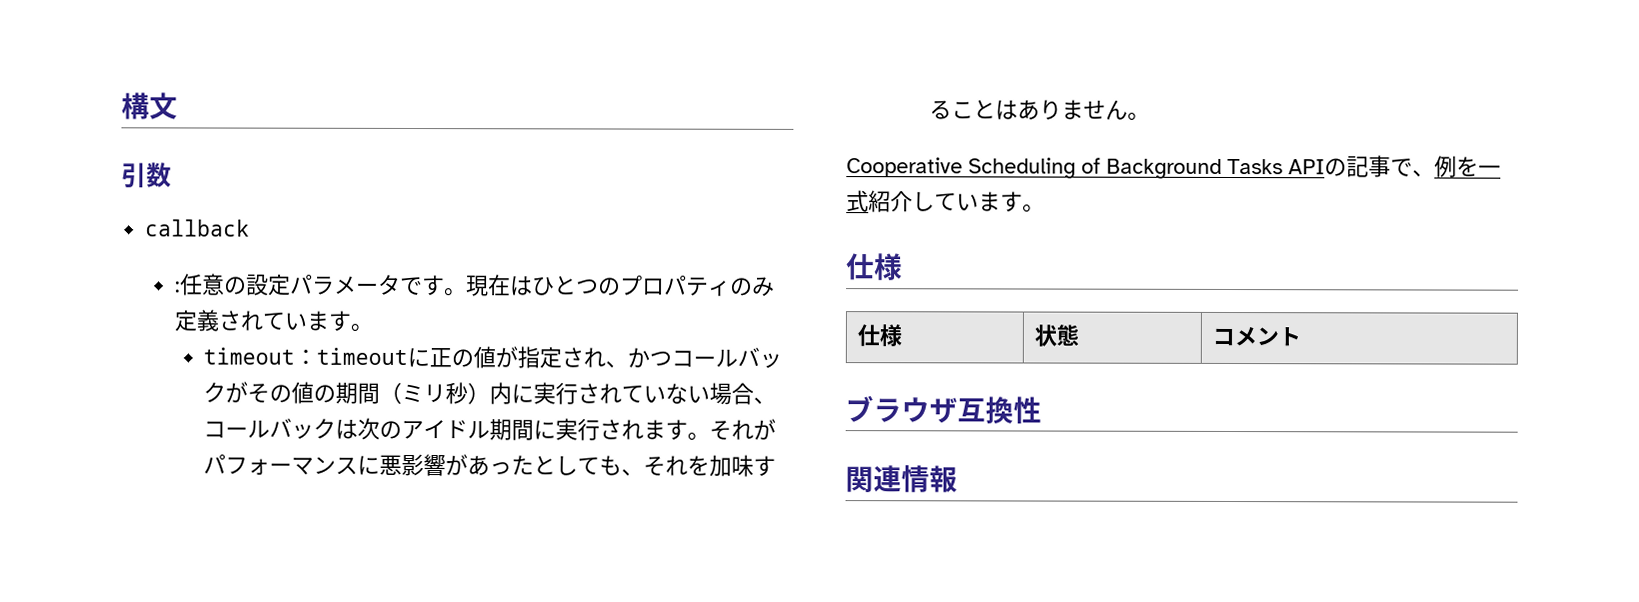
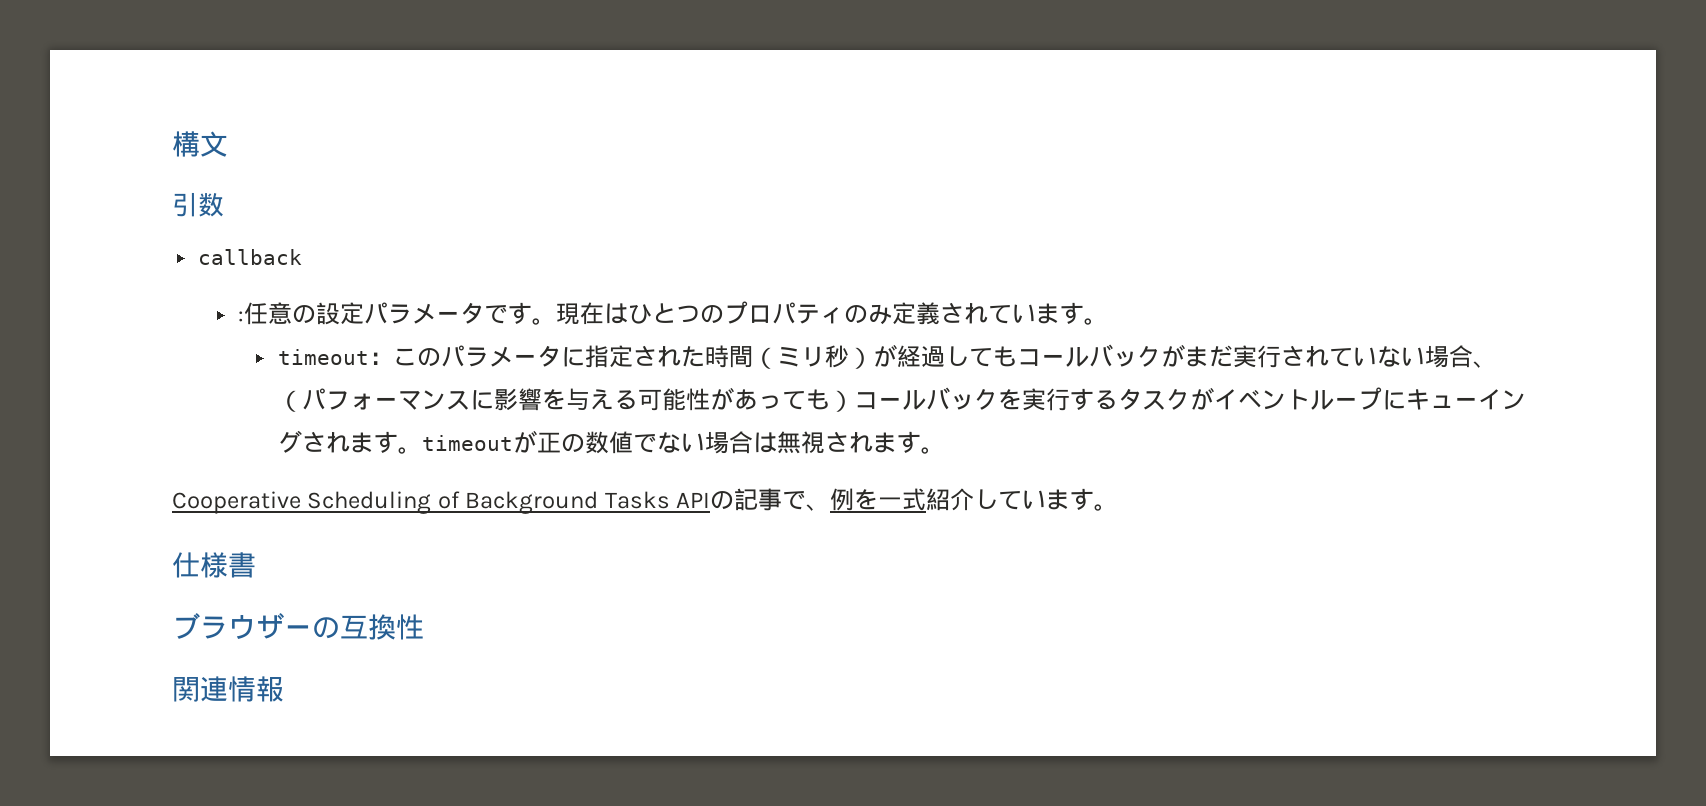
[316,346,783,369] [203,381,535,405] timeoutに正の値が指定され、かつコールバックがその値の期間（ミリ秒）内に -> [393,344,1234,369] このパラメータに指定された時間（ミリ秒）が経過してもコールバックがまだ
[203,417,777,441] [203,453,777,477] [929,99,1129,120] コールバックは次のアイドル期間に実行されます。それがパフォーマンスに悪影響があったとしても、それを加味することはありません -> [278,387,1527,412] [278,430,922,454] （パフォーマンスに影響を与える可能性があっても）コールバックを実行するタスクがイベントループにキューイングされます。timeoutが正の数値でない場合は無視されます
[857,324,903,347] [1034,324,1080,347] [1212,327,1302,347] // 仕様 | 状態 | コメント -> [228,552,256,578] 書
(958, 410) none -> [284,617,340,639] ーの

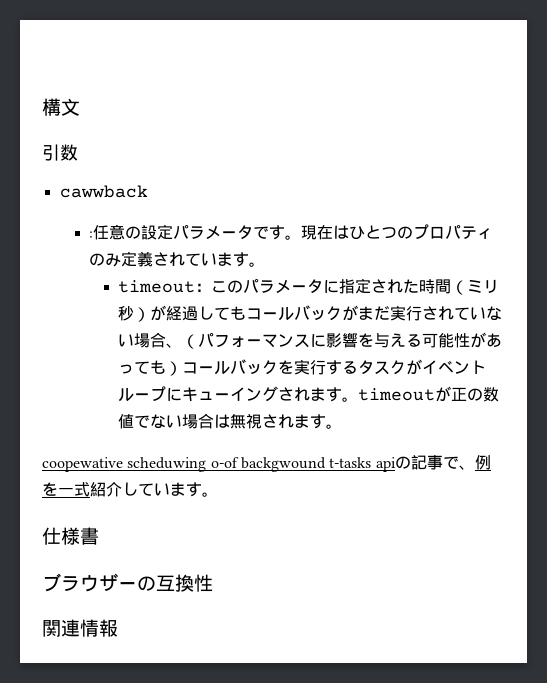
[198,249,303,265] callback -> [59,185,148,198] cawwback
[172,491,711,514] Cooperative Scheduling of Background Tasks API -> [42,457,396,472] coopewative scheduwing o-of backgwound t-tasks api

